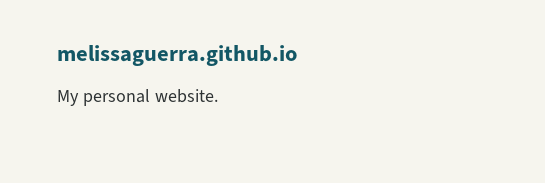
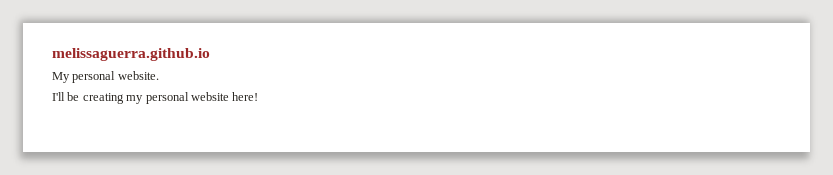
(218, 96) none -> [52,92,259,104] // I'll be creating my personal website here!

